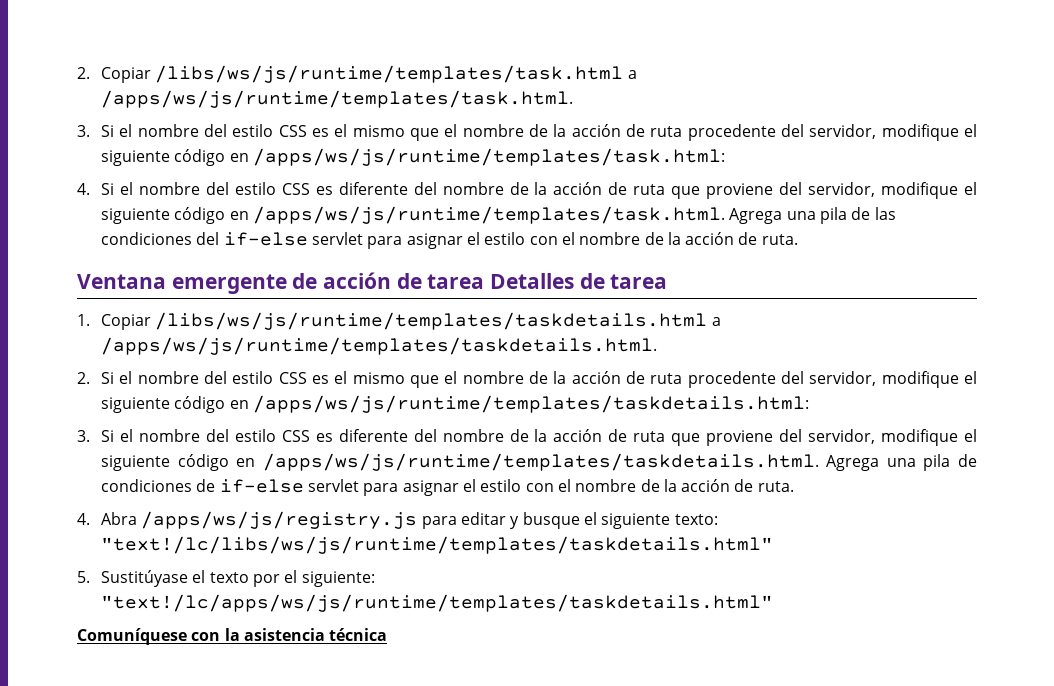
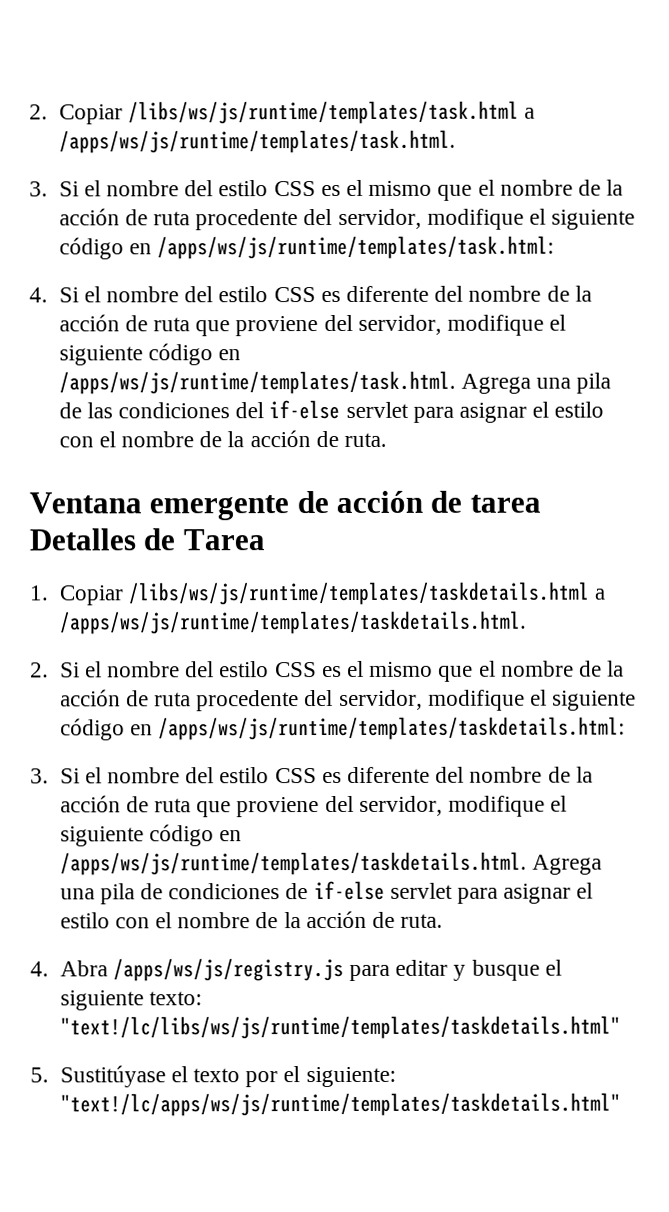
[610,274,668,289] tarea -> [182,529,265,551] Tarea
[77,628,388,645] // Comuníquese con la asistencia técnica -> (621, 1104) none

